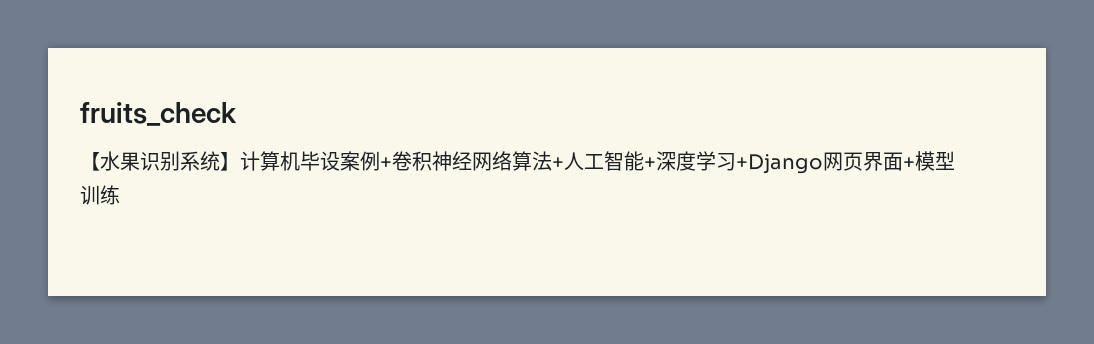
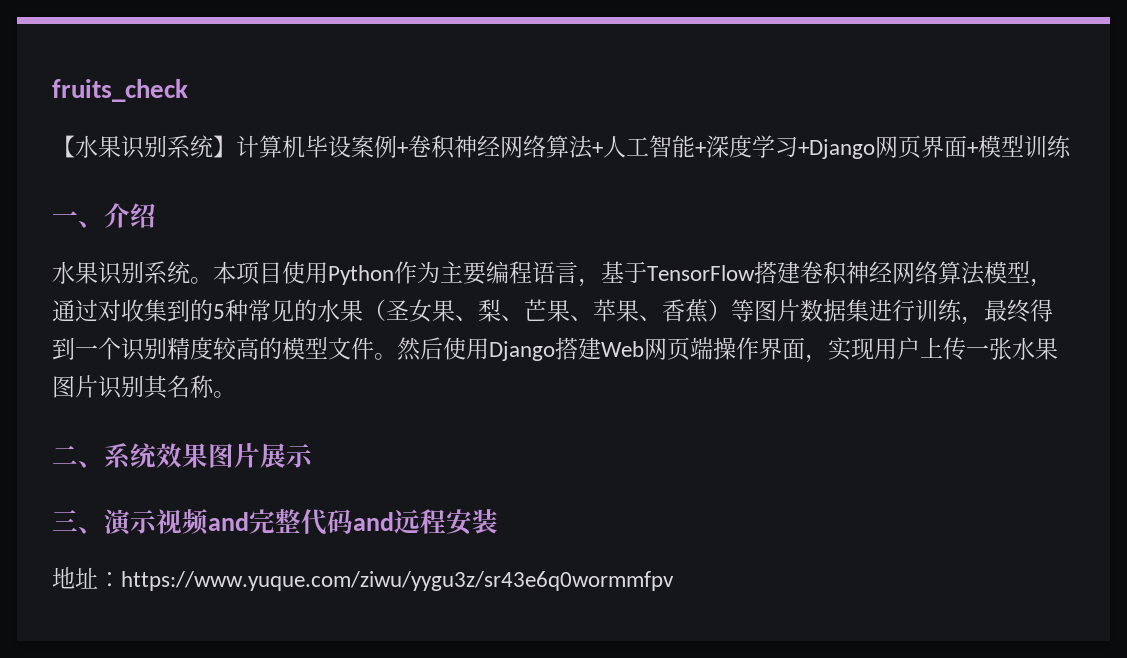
(120, 195) none -> [52,203,156,228] [52,261,1053,287] [52,299,1053,325] [52,337,1058,363] [52,375,236,399] [52,443,314,469] [52,509,498,536] [52,567,674,591] // 一、介绍 // 水果识别系统。本项目使用Python作为主要编程语言，基于TensorFlow搭建卷积神经网络算法模型，通过对收集到的5种常见的水果（圣女果、梨、芒果、苹果、香蕉）等图片数据集进行训练，最终得到一个识别精度较高的模型文件。然后使用Django搭建Web网页端操作界面，实现用户上传一张水果图片识别其名称。 // 二、系统效果图片展示 // 三、演示视频and完整代码and远程安装 // 地址：https://www.yuque.com/ziwu/yygu3z/sr43e6q0wormmfpv

